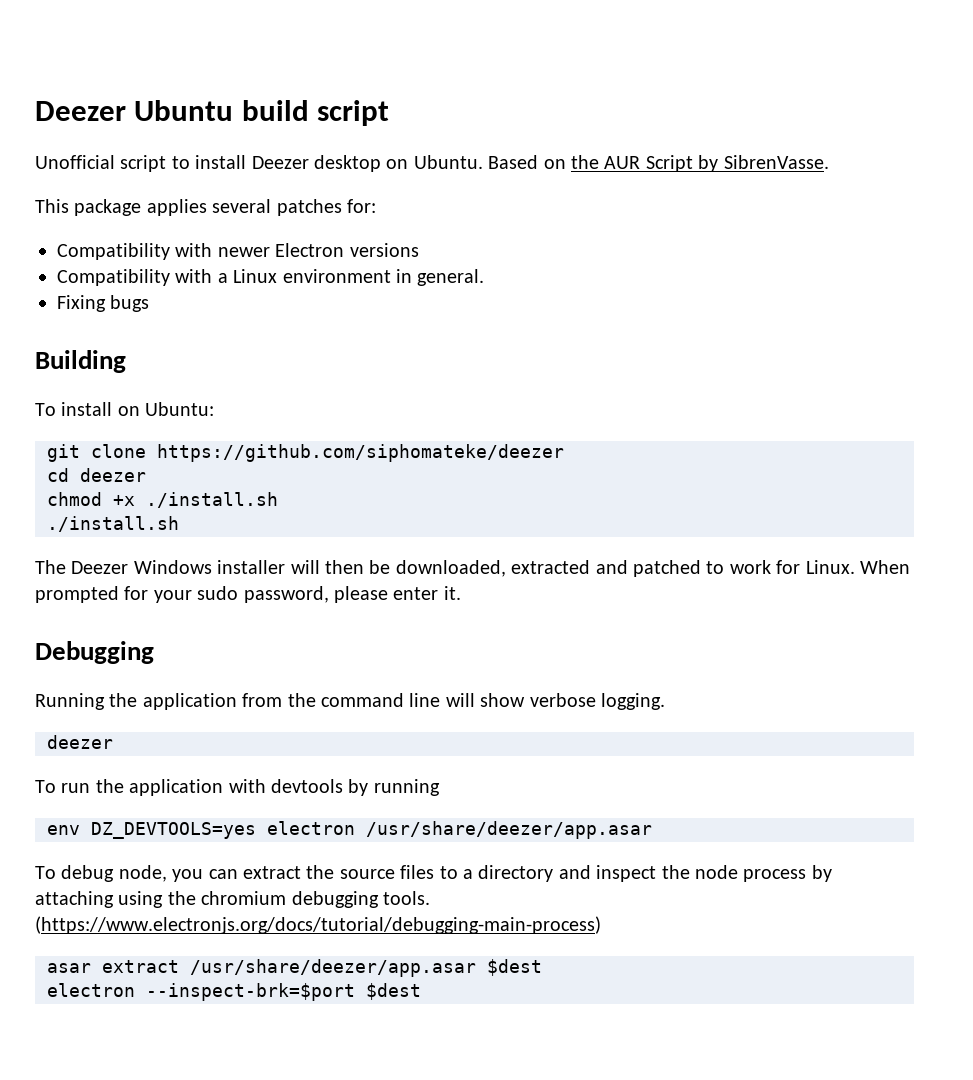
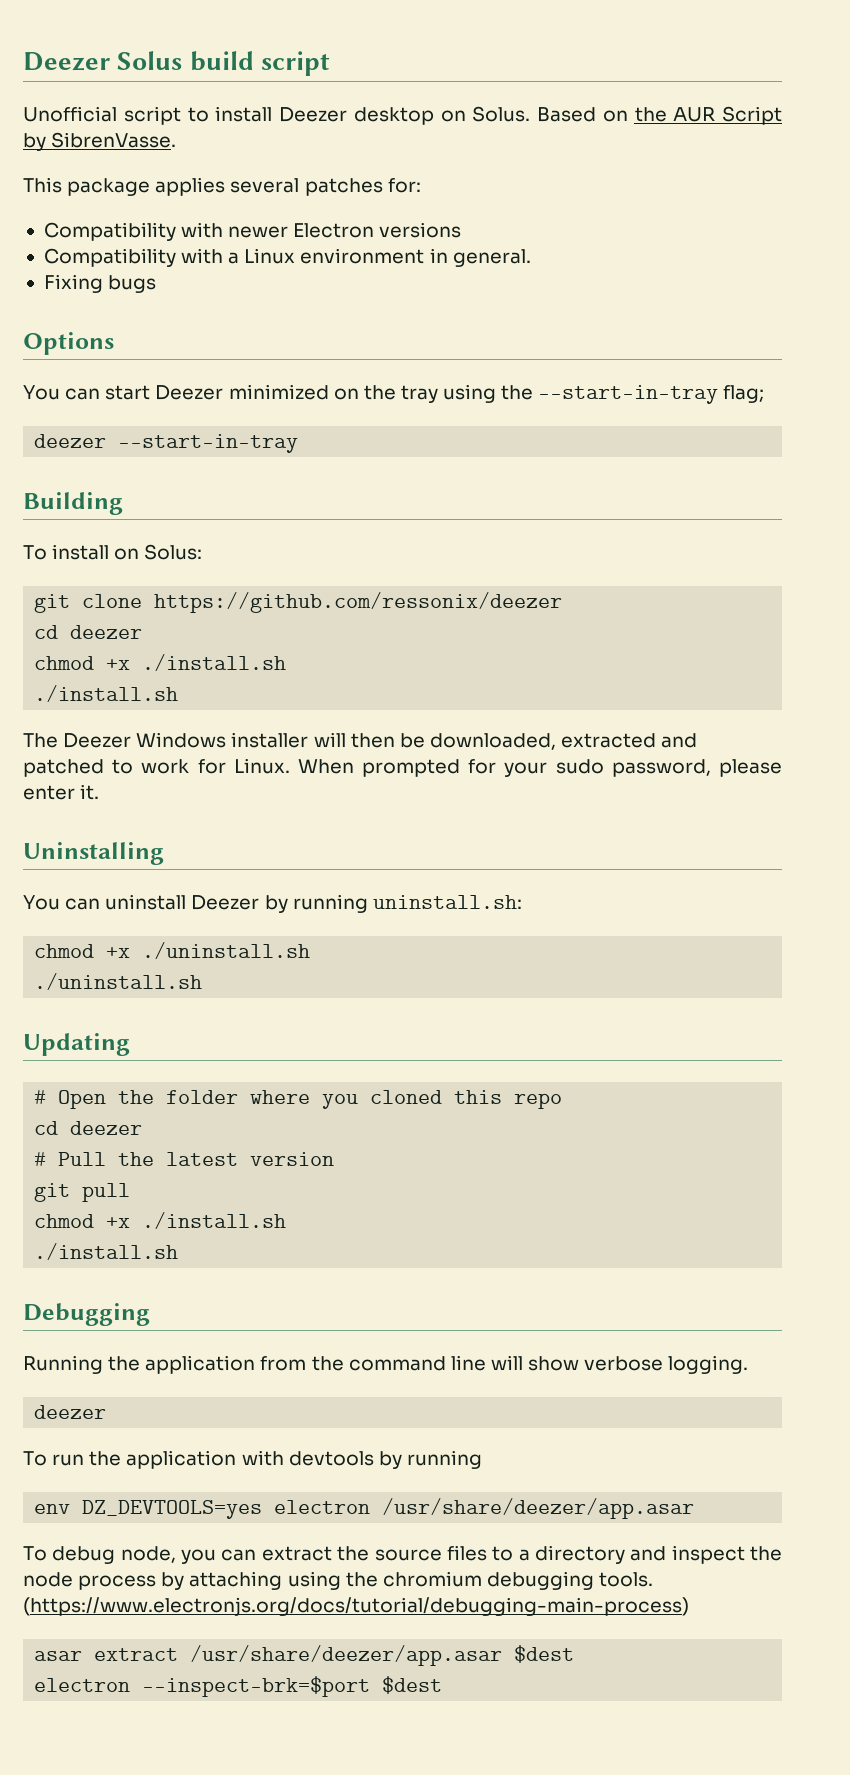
[35,100,234,121] Deezer Ubuntu -> [23,51,183,71] Deezer Solus
[413,155,483,169] Ubuntu. -> [472,106,531,122] Solus.
(150, 303) none -> [23,332,114,355] [23,384,765,404] [34,434,299,453] // Options // You can start Deezer minimized on the tray using the --start-in-tray flag; // deezer --start-in-tray
[145,402,215,416] Ubuntu: -> [144,544,203,560] Solus:
[157,444,564,462] https://github.com/siphomateke/deezer -> [154,592,563,613] https://github.com/ressonix/deezer
(461, 593) none -> [23,842,164,865] [23,894,522,913] [34,942,311,959] [34,973,203,990] [23,1033,130,1056] [34,1090,563,1109] [34,1121,143,1135] [34,1152,335,1166] [34,1183,131,1202] [34,1212,287,1229] [34,1243,179,1260] // Uninstalling // You can uninstall Deezer by running uninstall.sh: // chmod +x ./uninstall.sh // ./uninstall.sh // Updating // # Open the folder where you cloned this repo // cd deezer // # Pull the latest version // git pull // chmod +x ./install.sh // ./install.sh

